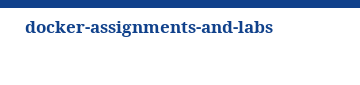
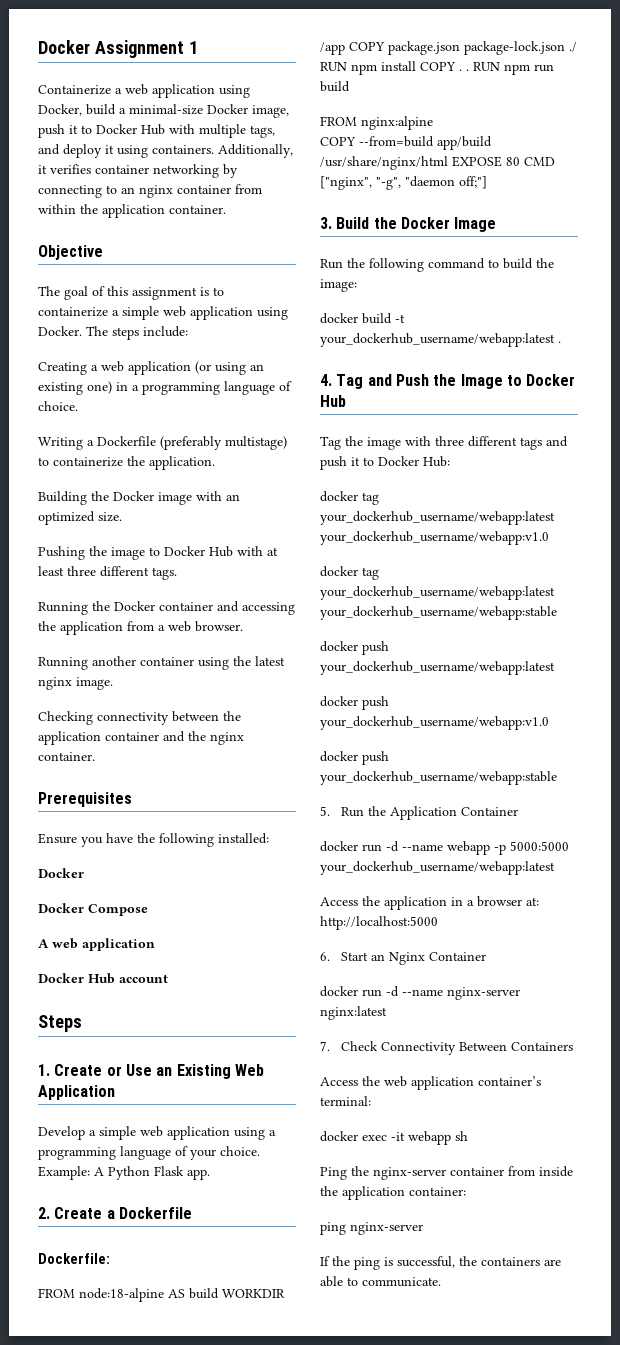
[25,21,273,37] docker-assignments-and-labs -> [38,40,198,58] [38,84,250,98] [38,104,289,118] [38,124,275,138] [38,144,293,158] [38,164,238,178] [38,184,262,198] [38,204,226,218] [38,245,103,260] [38,286,224,300] [38,306,288,320] [38,326,188,340] [38,361,264,375] [38,381,292,395] [38,401,78,411] [38,436,287,450] [38,456,215,470] [38,491,240,505] [38,511,122,525] [38,546,278,560] [38,566,177,580] [38,601,295,615] [38,621,243,635] [38,656,285,670] [38,677,113,690] [38,711,241,725] [38,731,244,745] [38,752,95,761] [38,792,132,807] [38,833,269,847] [38,868,84,878] [38,903,148,916] [38,938,155,951] [38,973,168,984] [38,1015,82,1032] [38,1064,264,1079] [38,1085,115,1100] [38,1126,276,1140] [38,1146,260,1160] [38,1166,210,1180] [38,1207,192,1219] [38,1253,110,1264] [38,1288,285,1302] [320,41,577,55] [320,61,554,75] [320,81,350,92] [320,116,433,130] [320,136,492,150] [320,156,555,170] [320,176,487,190] [320,217,497,232] [320,258,554,272] [320,279,357,292] [320,313,405,324] [320,333,561,347] [320,374,576,389] [320,395,346,407] [320,436,568,450] [320,456,450,470] [320,491,379,505] [320,511,555,525] [320,531,549,545] [320,566,379,580] [320,586,555,600] [320,606,557,620] [320,641,389,655] [320,661,555,675] [320,696,389,710] [320,716,549,730] [320,751,389,765] [320,771,557,785] [320,806,519,820] [320,841,569,855] [320,861,555,875] [320,896,539,910] [320,916,438,930] [320,952,487,965] [320,986,520,1000] [320,1006,387,1020] [320,1041,574,1055] [320,1076,541,1090] [320,1096,371,1106] [320,1131,468,1145] [320,1166,573,1180] [320,1186,466,1200] [320,1222,423,1235] [320,1256,561,1270] [320,1276,441,1287] Docker Assignment 1 // Containerize a web application using Docker, build a minimal-size Docker image, push it to Docker Hub with multiple tags, and deploy it using containers. Additionally, it verifies container networking by connecting to an nginx container from within the application container. // Objective // The goal of this assignment is to containerize a simple web application using Docker. The steps include: // Creating a web application (or using an existing one) in a programming language of choice. // Writing a Dockerfile (preferably multistage) to containerize the application. // Building the Docker image with an optimized size. // Pushing the image to Docker Hub with at least three different tags. // Running the Docker container and accessing the application from a web browser. // Running another container using the latest nginx image. // Checking connectivity between the application container and the nginx container. // Prerequisites // Ensure you have the following installed: // Docker // Docker Compose // A web application // Docker Hub account // Steps // 1. Create or Use an Existing Web Application // Develop a simple web application using a programming language of your choice. Example: A Python Flask app. // 2. Create a Dockerfile // Dockerfile: // FROM node:18-alpine AS build WORKDIR /app COPY package.json package-lock.json ./ RUN npm install COPY . . RUN npm run build // FROM nginx:alpine // COPY --from=build app/build /usr/share/nginx/html EXPOSE 80 CMD ["nginx", "-g", "daemon off;"] // 3. Build the Docker Image // Run the following command to build the image: // docker build -t your_dockerhub_username/webapp:latest . // 4. Tag and Push the Image to Docker Hub // Tag the image with three different tags and push it to Docker Hub: // docker tag your_dockerhub_username/webapp:latest your_dockerhub_username/webapp:v1.0 // docker tag your_dockerhub_username/webapp:latest your_dockerhub_username/webapp:stable // docker push your_dockerhub_username/webapp:latest // docker push your_dockerhub_username/webapp:v1.0 // docker push your_dockerhub_username/webapp:stable // 5. Run the Application Container // docker run -d --name webapp -p 5000:5000 your_dockerhub_username/webapp:latest // Access the application in a browser at: http://localhost:5000 // 6. Start an Nginx Container // docker run -d --name nginx-server nginx:latest // 7. Check Connectivity Between Containers // Access the web application container’s terminal: // docker exec -it webapp sh // Ping the nginx-server container from inside the application container: // ping nginx-server // If the ping is successful, the containers are able to communicate.

